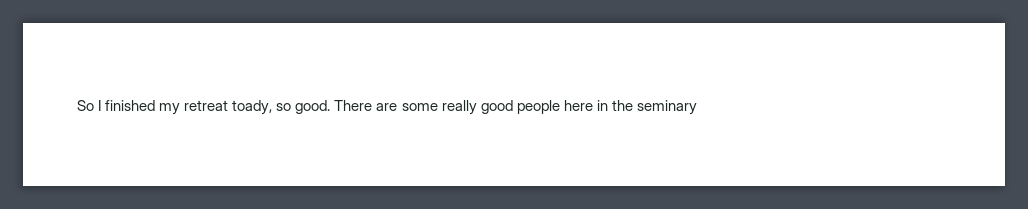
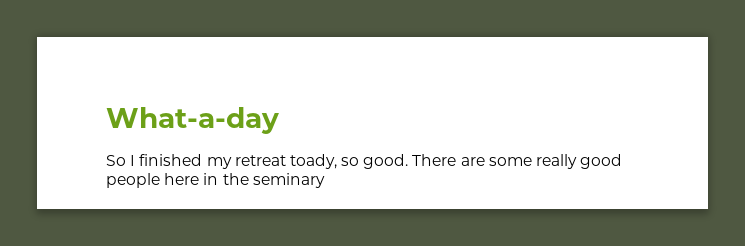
(77, 105) none -> [106,107,279,134] What-a-day //

